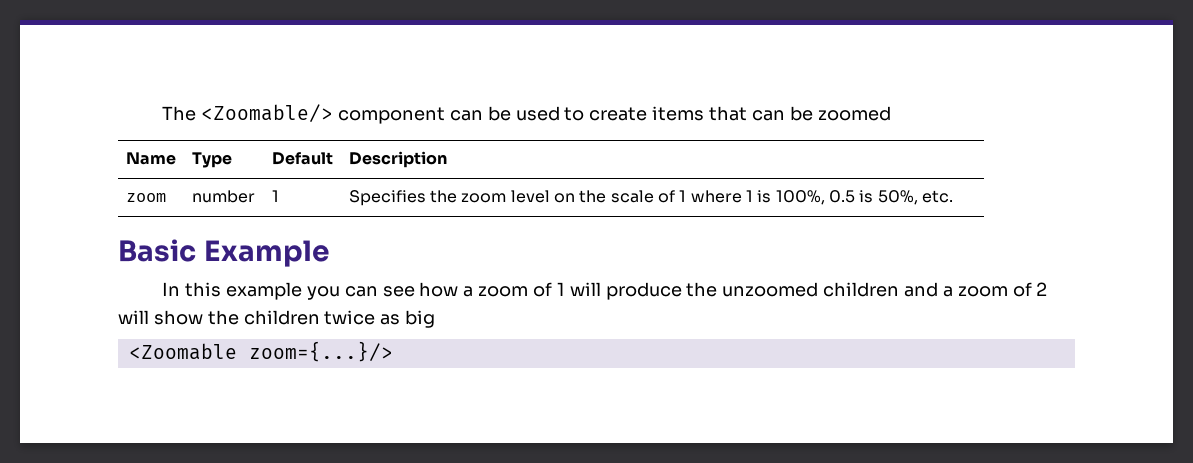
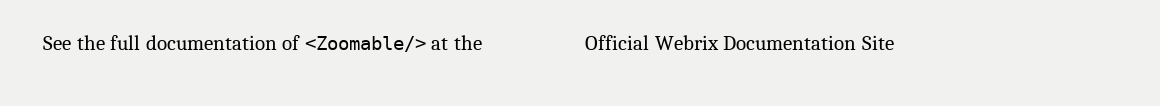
[162,104,891,124] [125,152,176,165] [191,152,232,168] [271,152,333,165] [348,151,447,168] [125,193,166,202] [191,190,255,203] [271,190,279,202] [348,190,953,206] [118,239,329,267] [162,282,1048,300] [118,310,436,328] [128,341,393,362] The <Zoomable/> component can be used to create items that can be zoomed // Name | Type | Default | Description // zoom | number | 1 | Specifies the zoom level on the scale of 1 where 1 is 100%, 0.5 is 50%, etc. // Basic Example // In this example you can see how a zoom of 1 will produce the unzoomed children and a zoom of 2 will show the children twice as big // <Zoomable zoom={...}/> -> [43,35,894,52] See the full documentation of <Zoomable/> at the Official Webrix Documentation Site

